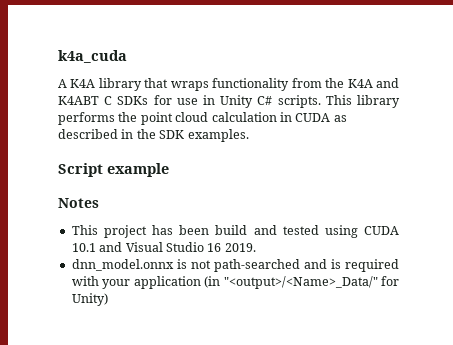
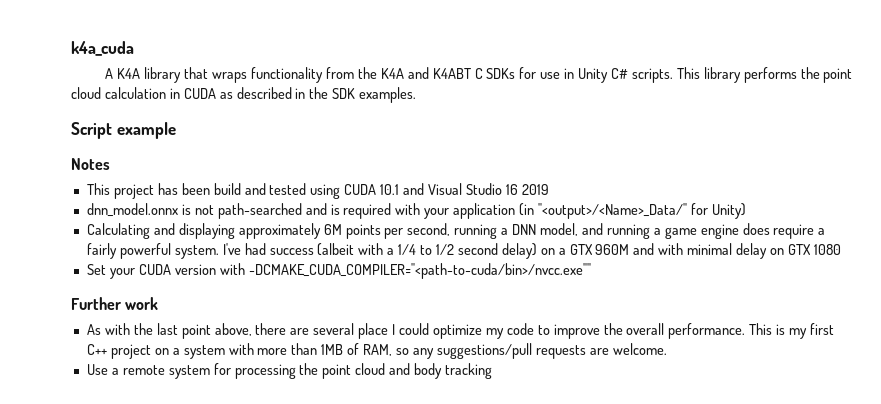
[224,243,256,252] 2019. -> [521,184,549,195] 2019
(108, 299) none -> [86,223,826,239] [86,243,841,259] [86,263,591,279] [71,297,159,310] [86,323,834,339] [86,343,667,359] [86,363,493,379] // Calculating and displaying approximately 6M points per second, running a DNN model, and running a game engine does require a fairly powerful system. I've had success (albeit with a 1/4 to 1/2 second delay) on a GTX 960M and with minimal delay on GTX 1080 // Set your CUDA version with -DCMAKE_CUDA_COMPILER="<path-to-cuda/bin>/nvcc.exe"" // Further work // As with the last point above, there are several place I could optimize my code to improve the overall performance. This is my first C++ project on a system with more than 1MB of RAM, so any suggestions/pull requests are welcome. // Use a remote system for processing the point cloud and body tracking

